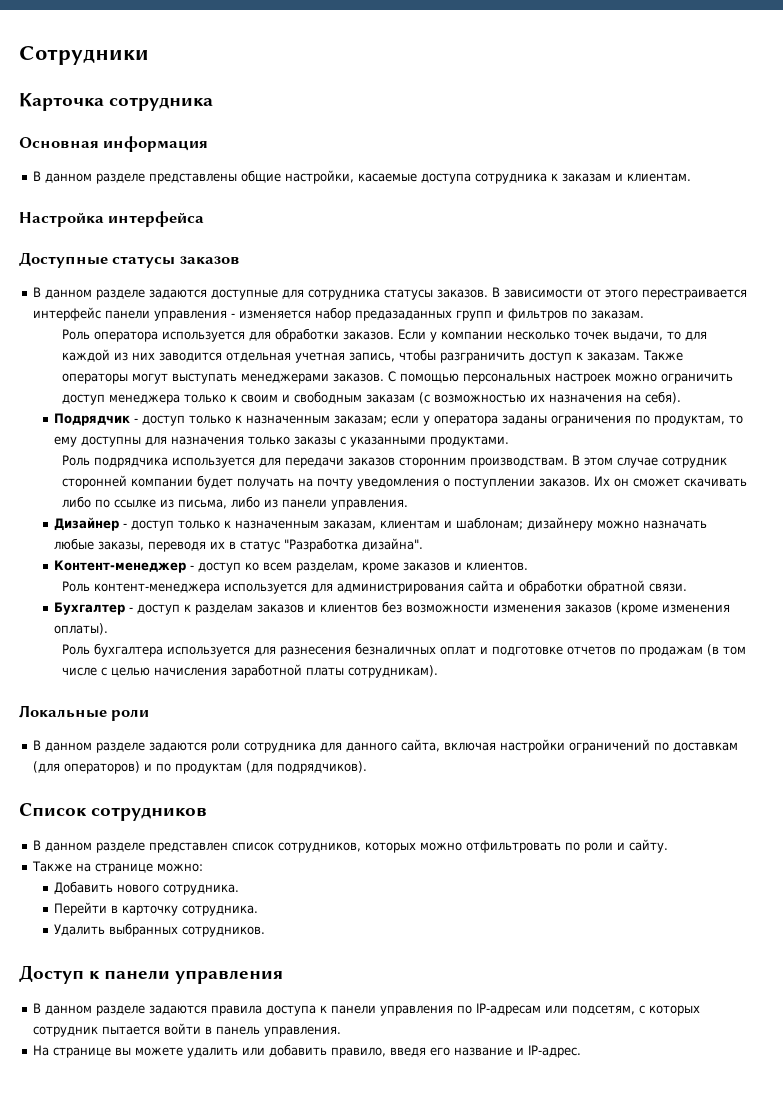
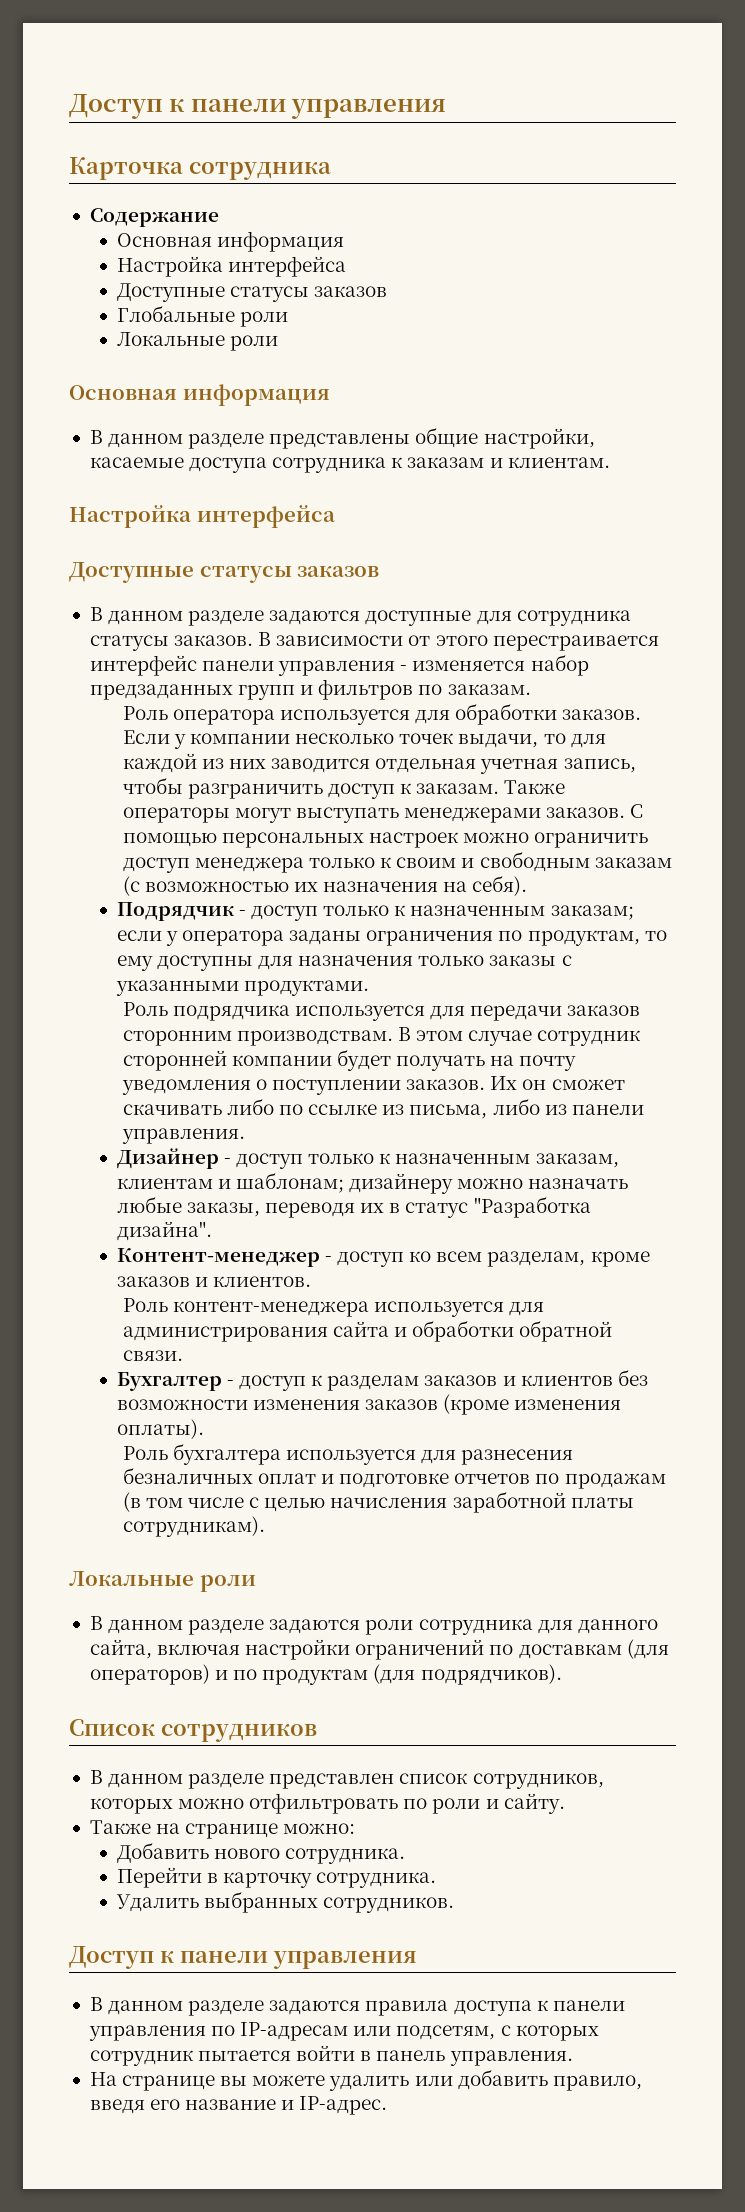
[19,46,149,65] [19,93,214,111] Сотрудники // Карточка сотрудника -> [69,94,447,119] [69,157,331,180] [89,208,219,227] [116,231,344,252] [116,256,346,277] [116,283,388,302] [116,305,288,327] [116,332,278,351] Доступ к панели управления // Карточка сотрудника // Содержание // Основная информация // Настройка интерфейса // Доступные статусы заказов // Глобальные роли // Локальные роли
[354,310,452,321] предазаданных -> [89,684,233,700] предзаданных

